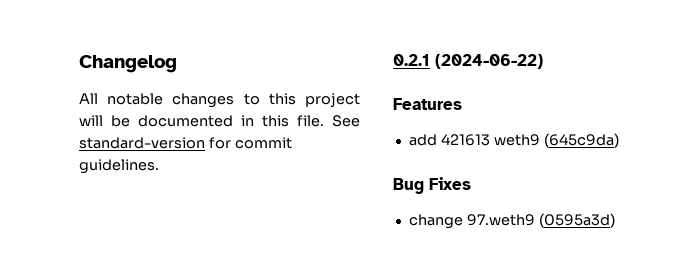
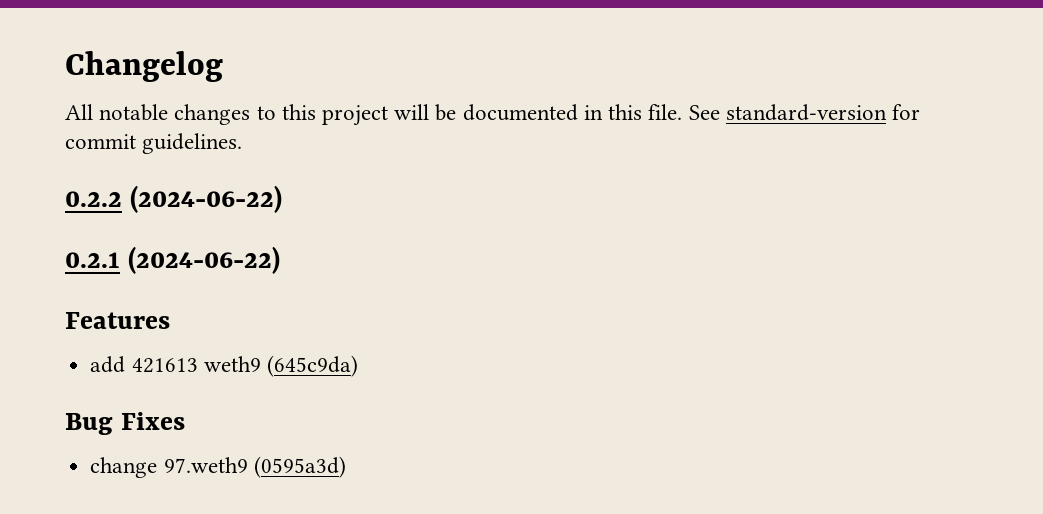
(159, 166) none -> [65,185,282,213] // 0.2.2 (2024-06-22)

